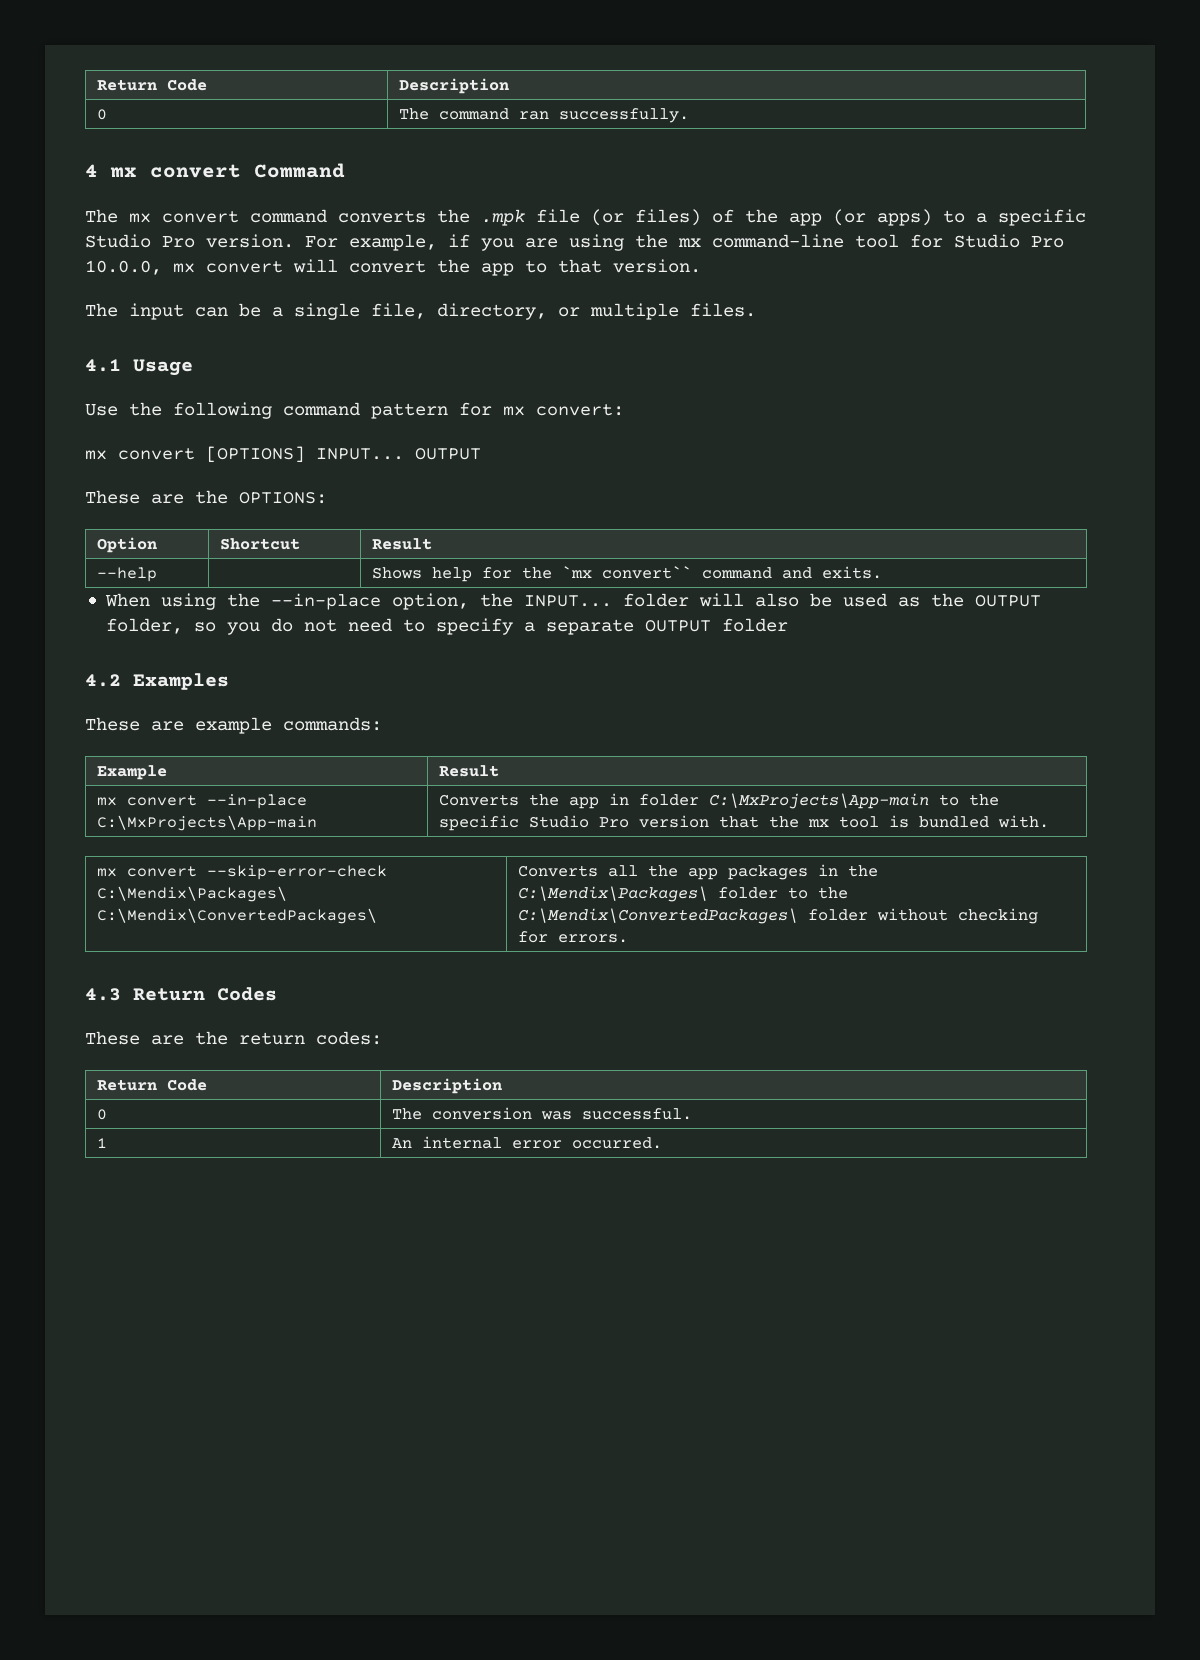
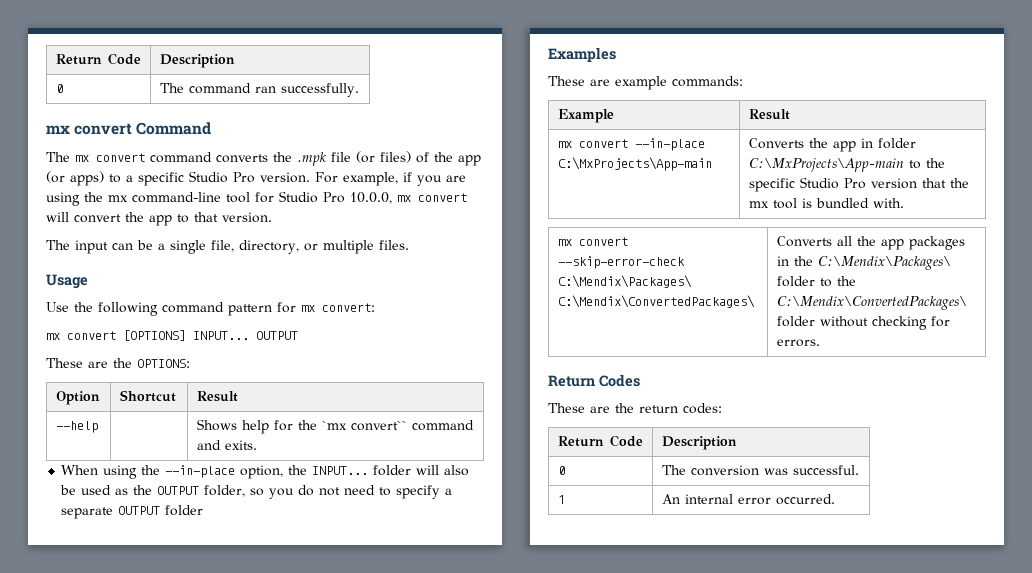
[85,164,98,177] 4 -> (359, 90) none
[85,359,121,372] 4.1 -> (409, 245) none
[85,674,121,687] 4.2 -> (204, 510) none
[85,988,121,1001] 4.3 -> (820, 343) none

